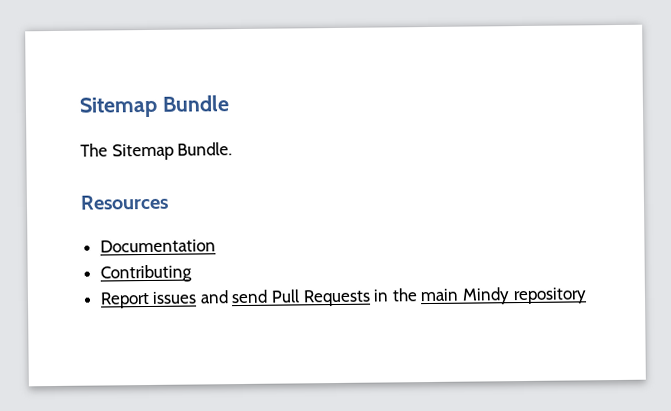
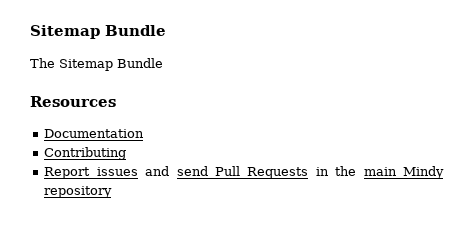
[177,142,233,156] Bundle. -> [117,58,163,68] Bundle

